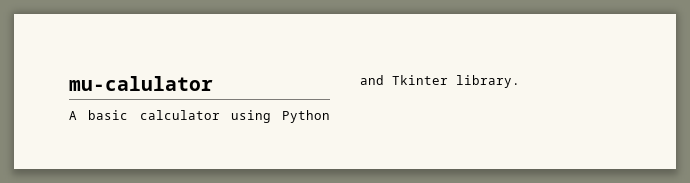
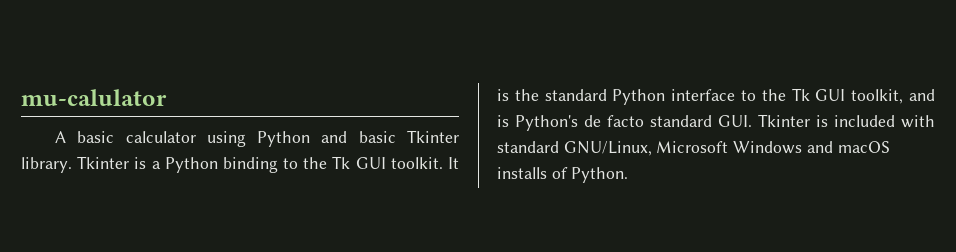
(384, 80) none -> [358,131,396,143] basic
(520, 81) none -> [77,156,460,173] [497,88,935,105] [497,114,935,131] [497,141,890,156] [497,167,629,183] Tkinter is a Python binding to the Tk GUI toolkit. It is the standard Python interface to the Tk GUI toolkit, and is Python's de facto standard GUI. Tkinter is included with standard GNU/Linux, Microsoft Windows and macOS installs of Python.

